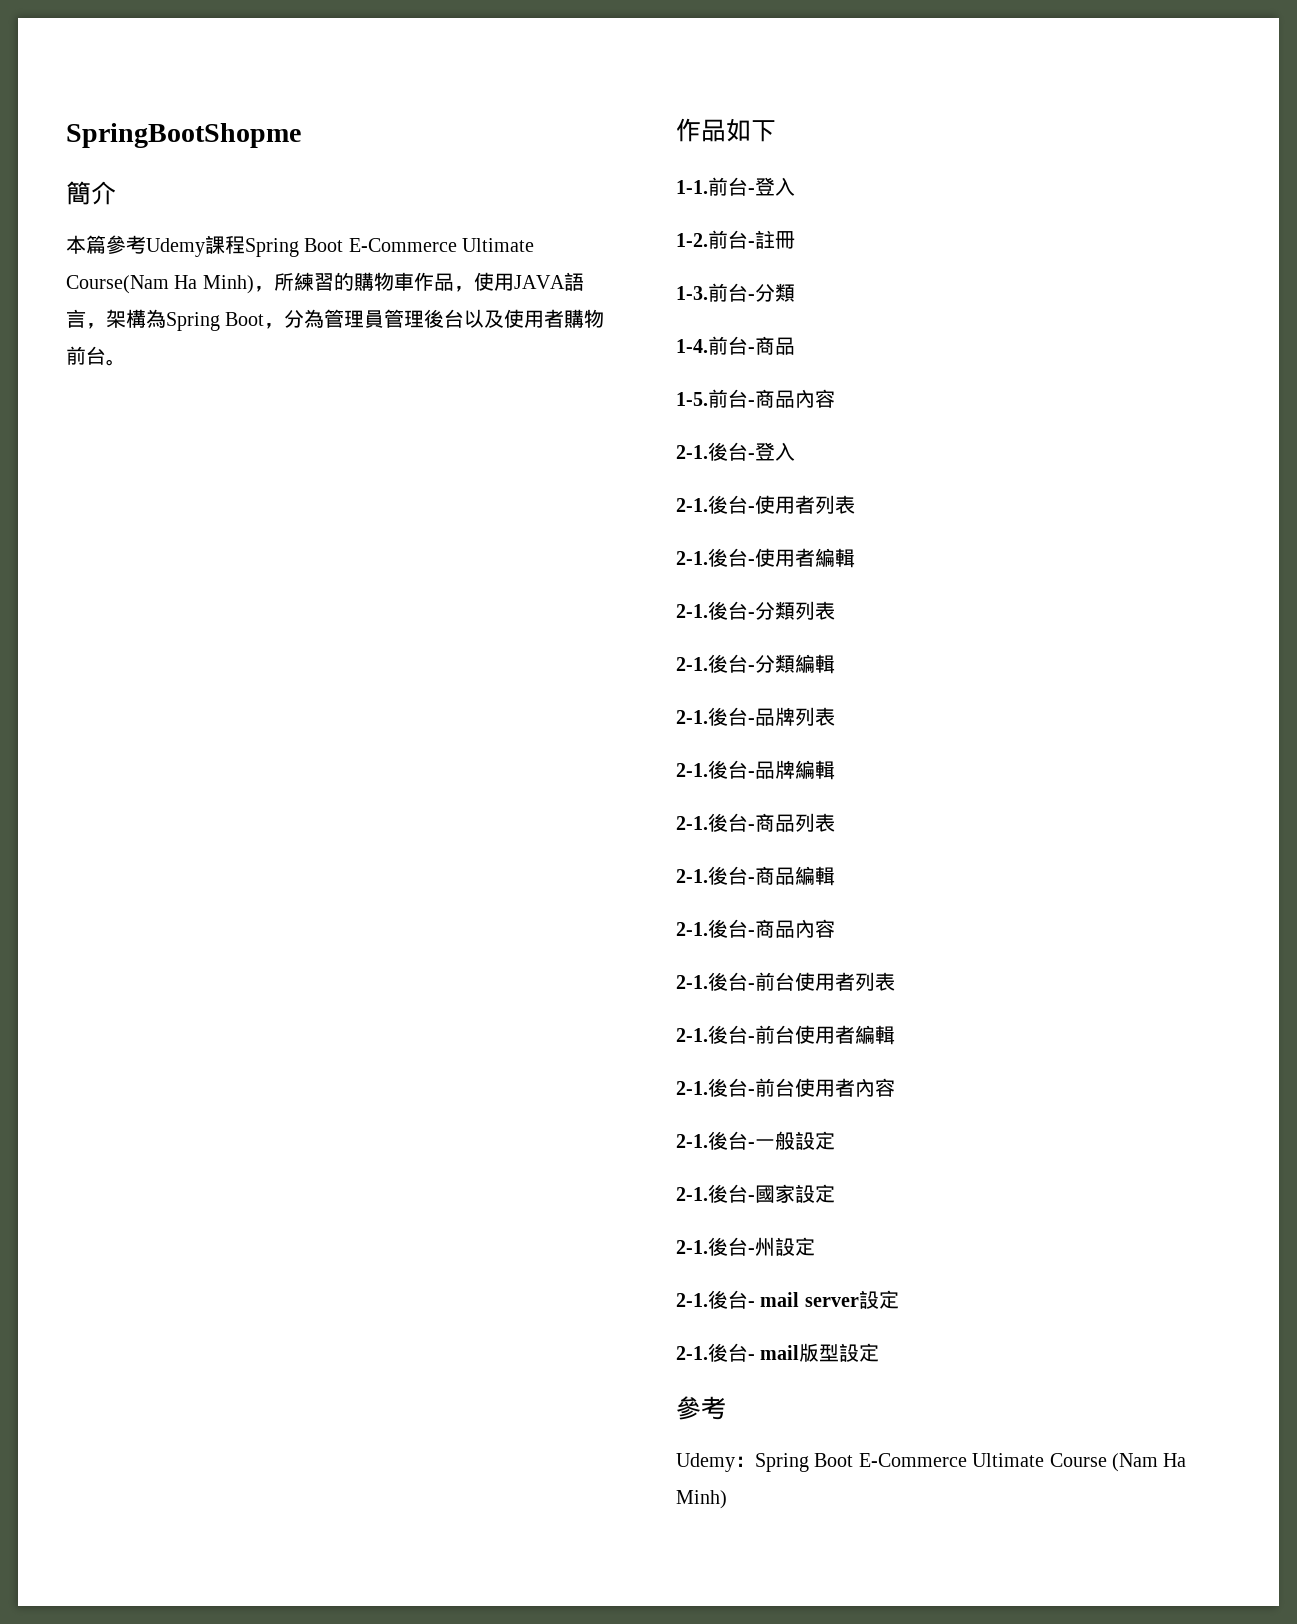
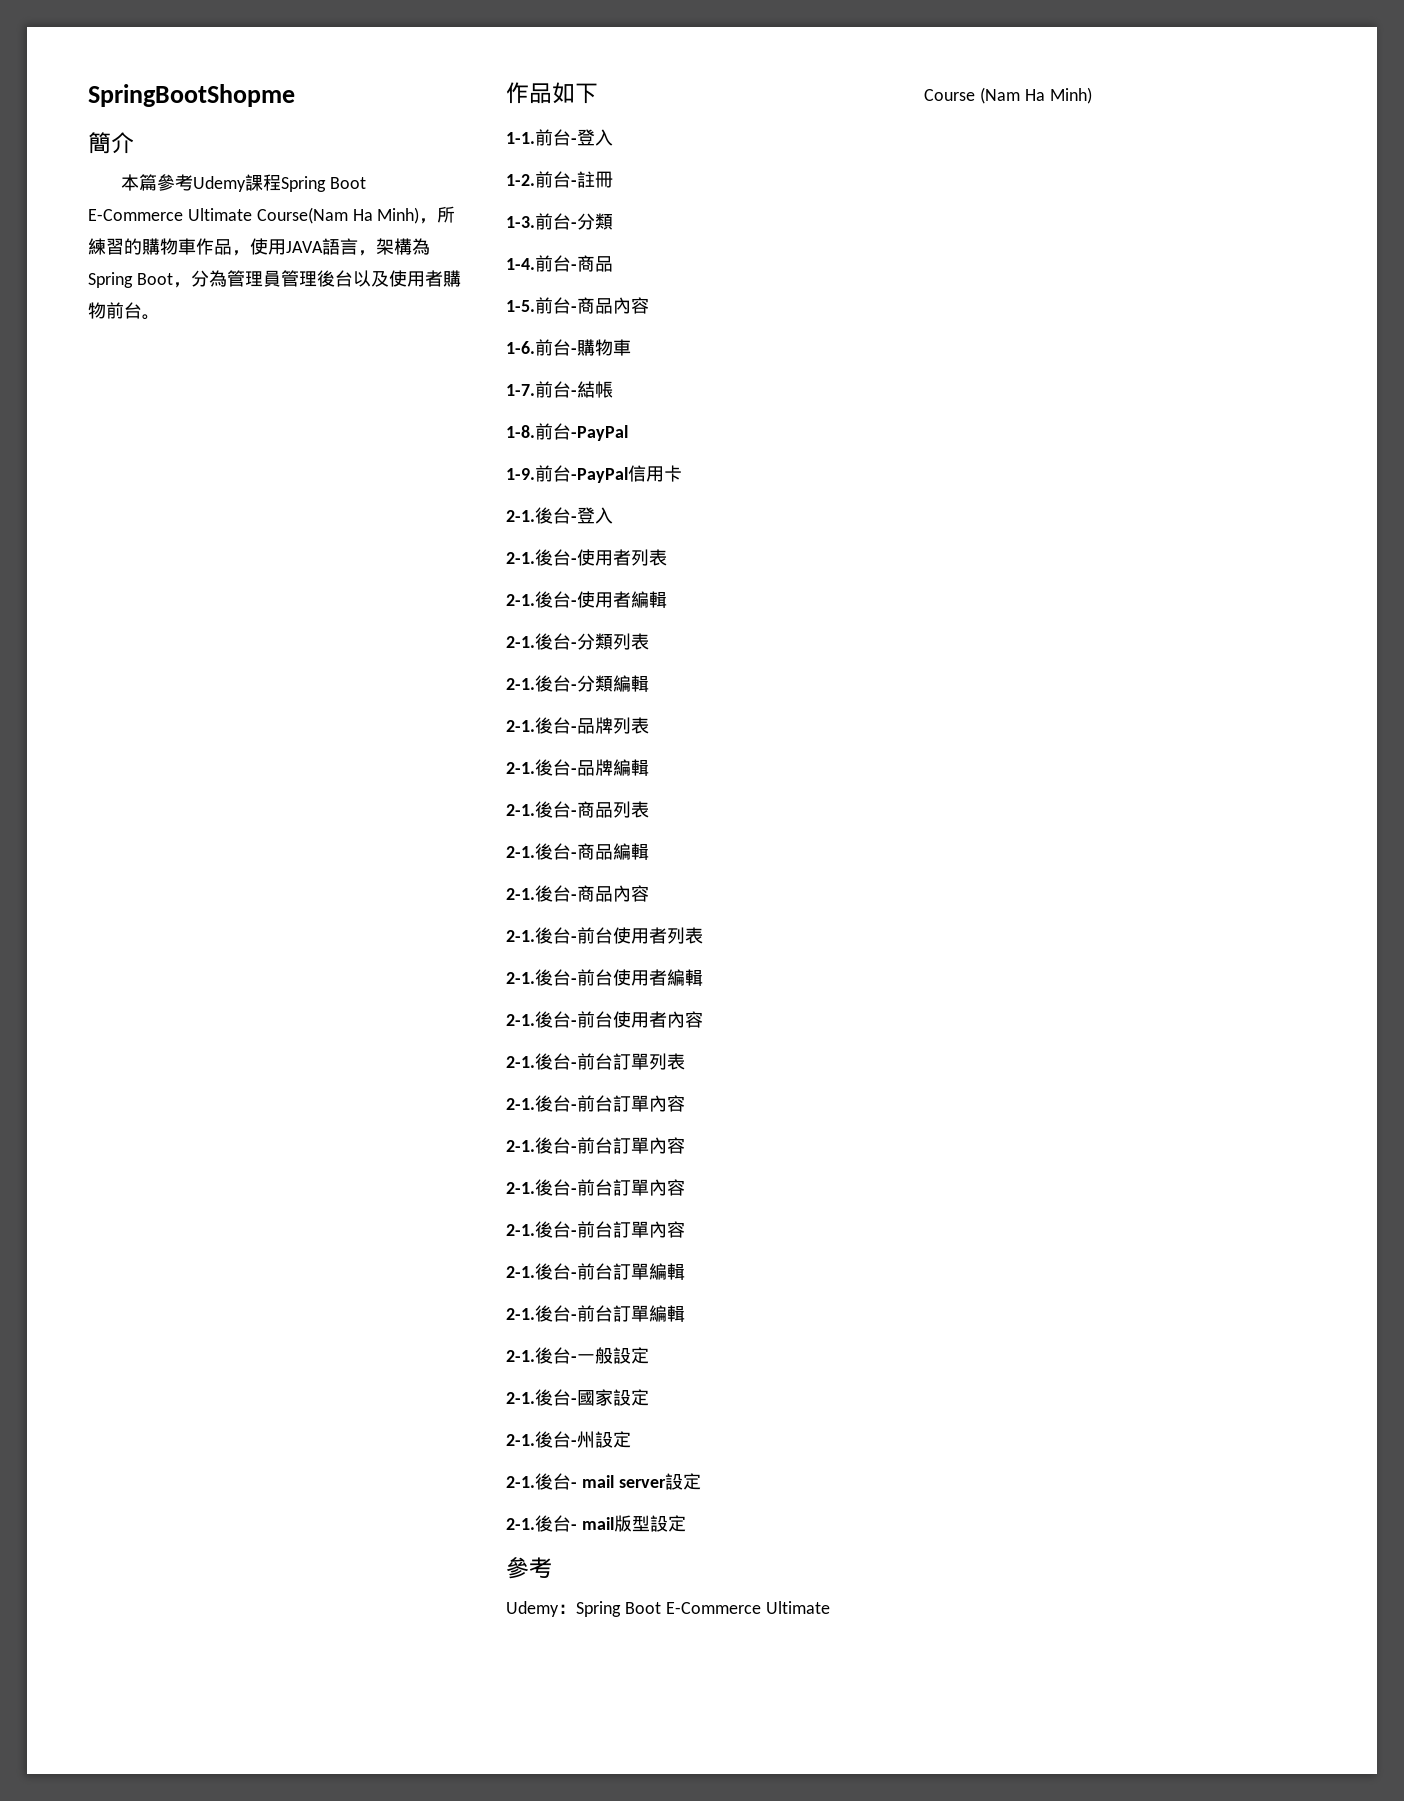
(835, 398) none -> [506,339,631,356] [506,381,613,398] [506,423,628,441] [506,465,682,483] // 1-6.前台-購物車 // 1-7.前台-結帳 // 1-8.前台-PayPal // 1-9.前台-PayPal信用卡
(895, 1087) none -> [506,1053,685,1070] [506,1095,685,1112] [506,1137,685,1154] [506,1179,685,1196] [506,1221,685,1238] [506,1263,685,1280] [506,1305,685,1322] // 2-1.後台-前台訂單列表 // 2-1.後台-前台訂單內容 // 2-1.後台-前台訂單內容 // 2-1.後台-前台訂單內容 // 2-1.後台-前台訂單內容 // 2-1.後台-前台訂單編輯 // 2-1.後台-前台訂單編輯

